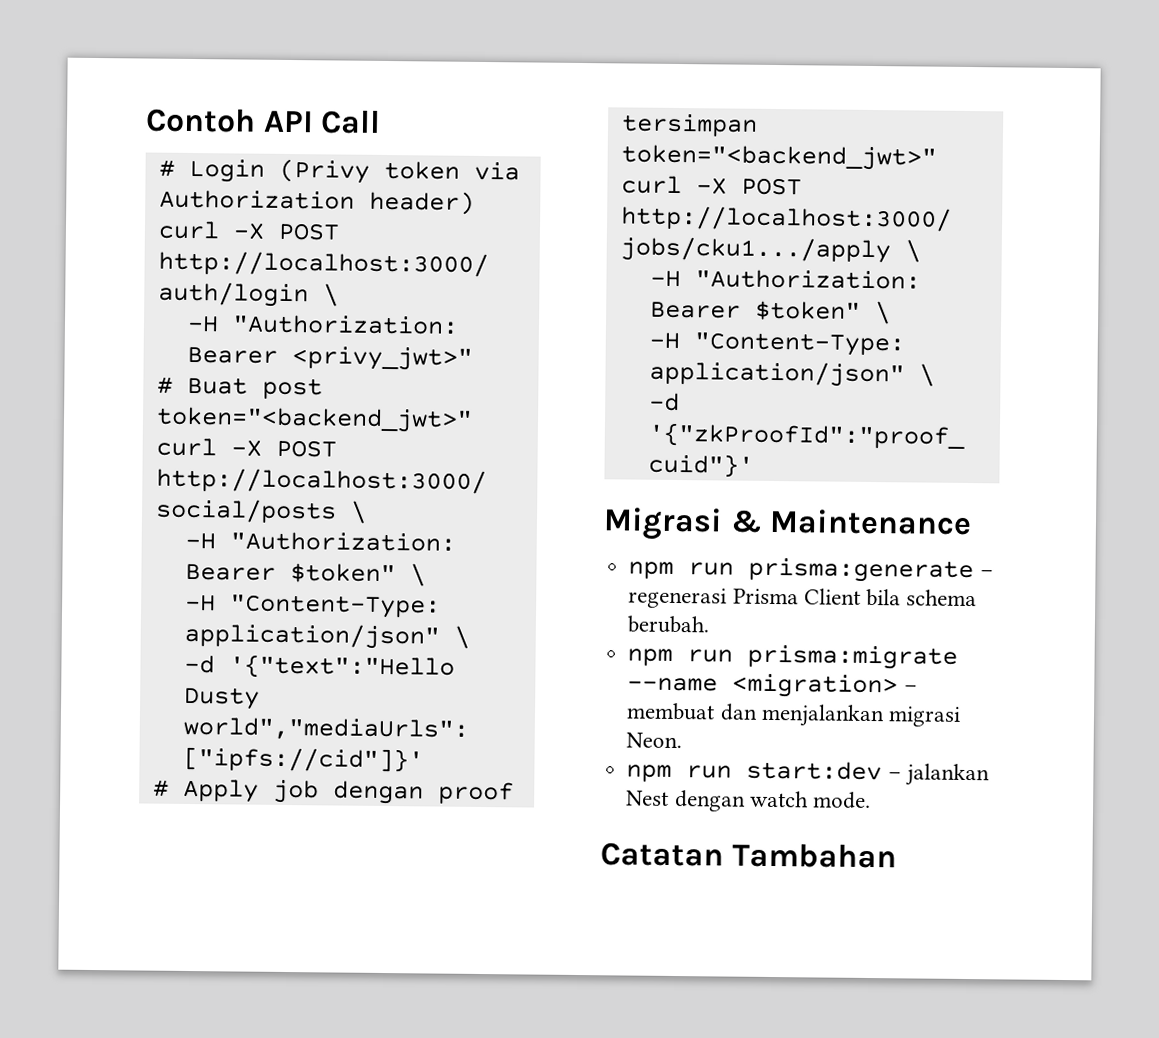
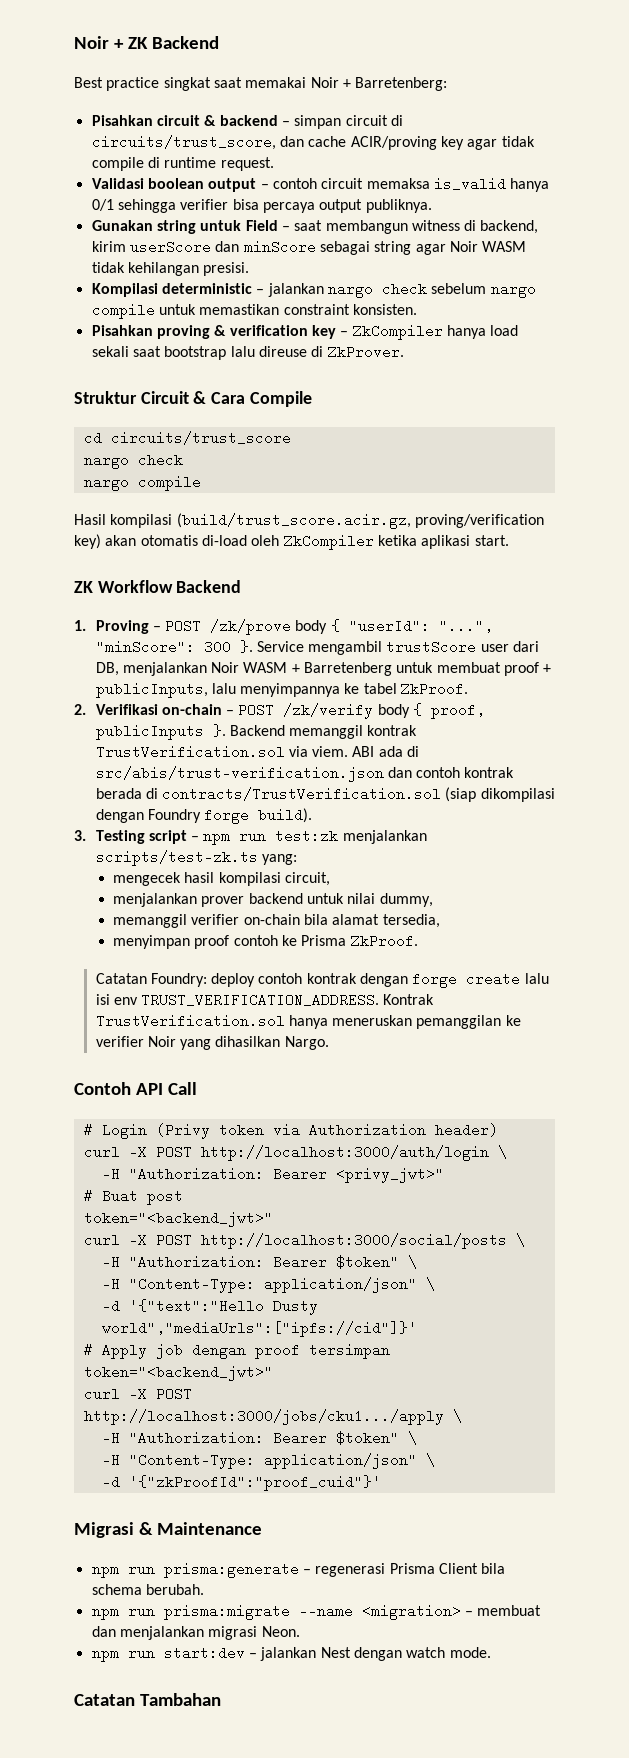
(145, 120) none -> [74,36,219,49] [74,77,448,91] [91,115,403,129] [91,135,535,150] [91,157,274,171] [91,177,550,192] [91,199,432,213] [91,220,539,234] [91,240,527,255] [91,262,250,276] [91,282,536,298] [91,303,417,319] [91,324,519,340] [91,345,404,360] [74,391,312,407] [83,431,291,445] [83,453,183,469] [83,475,201,491] [74,513,544,529] [74,534,509,550] [74,580,242,593] [74,619,493,635] [95,640,540,655] [95,662,552,676] [95,682,469,698] [74,703,486,719] [95,724,418,740] [95,745,420,759] [95,766,515,782] [95,787,555,802] [95,808,313,824] [74,829,427,845] [95,850,297,866] [113,872,331,886] [113,893,433,907] [113,914,440,928] [113,934,418,949] [95,972,549,988] [95,993,435,1007] [95,1014,521,1029] [95,1036,329,1050] Noir + ZK Backend // Best practice singkat saat memakai Noir + Barretenberg: // Pisahkan circuit & backend – simpan circuit di circuits/trust_score, dan cache ACIR/proving key agar tidak compile di runtime request. // Validasi boolean output – contoh circuit memaksa is_valid hanya 0/1 sehingga verifier bisa percaya output publiknya. // Gunakan string untuk Field – saat membangun witness di backend, kirim userScore dan minScore sebagai string agar Noir WASM tidak kehilangan presisi. // Kompilasi deterministic – jalankan nargo check sebelum nargo compile untuk memastikan constraint konsisten. // Pisahkan proving & verification key – ZkCompiler hanya load sekali saat bootstrap lalu direuse di ZkProver. // Struktur Circuit & Cara Compile // cd circuits/trust_score // nargo check // nargo compile // Hasil kompilasi (build/trust_score.acir.gz, proving/verification key) akan otomatis di-load oleh ZkCompiler ketika aplikasi start. // ZK Workflow Backend // 1. Proving – POST /zk/prove body { "userId": "...", "minScore": 300 }. Service mengambil trustScore user dari DB, menjalankan Noir WASM + Barretenberg untuk membuat proof + publicInputs, lalu menyimpannya ke tabel ZkProof. // 2. Verifikasi on-chain – POST /zk/verify body { proof, publicInputs }. Backend memanggil kontrak TrustVerification.sol via viem. ABI ada di src/abis/trust-verification.json dan contoh kontrak berada di contracts/TrustVerification.sol (siap dikompilasi dengan Foundry forge build). // 3. Testing script – npm run test:zk menjalankan scripts/test-zk.ts yang: // mengecek hasil kompilasi circuit, // menjalankan prover backend untuk nilai dummy, // memanggil verifier on-chain bila alamat tersedia, // menyimpan proof contoh ke Prisma ZkProof. // Catatan Foundry: deploy contoh kontrak dengan forge create lalu isi env TRUST_VERIFICATION_ADDRESS. Kontrak TrustVerification.sol hanya meneruskan pemanggilan ke verifier Noir yang dihasilkan Nargo. //

